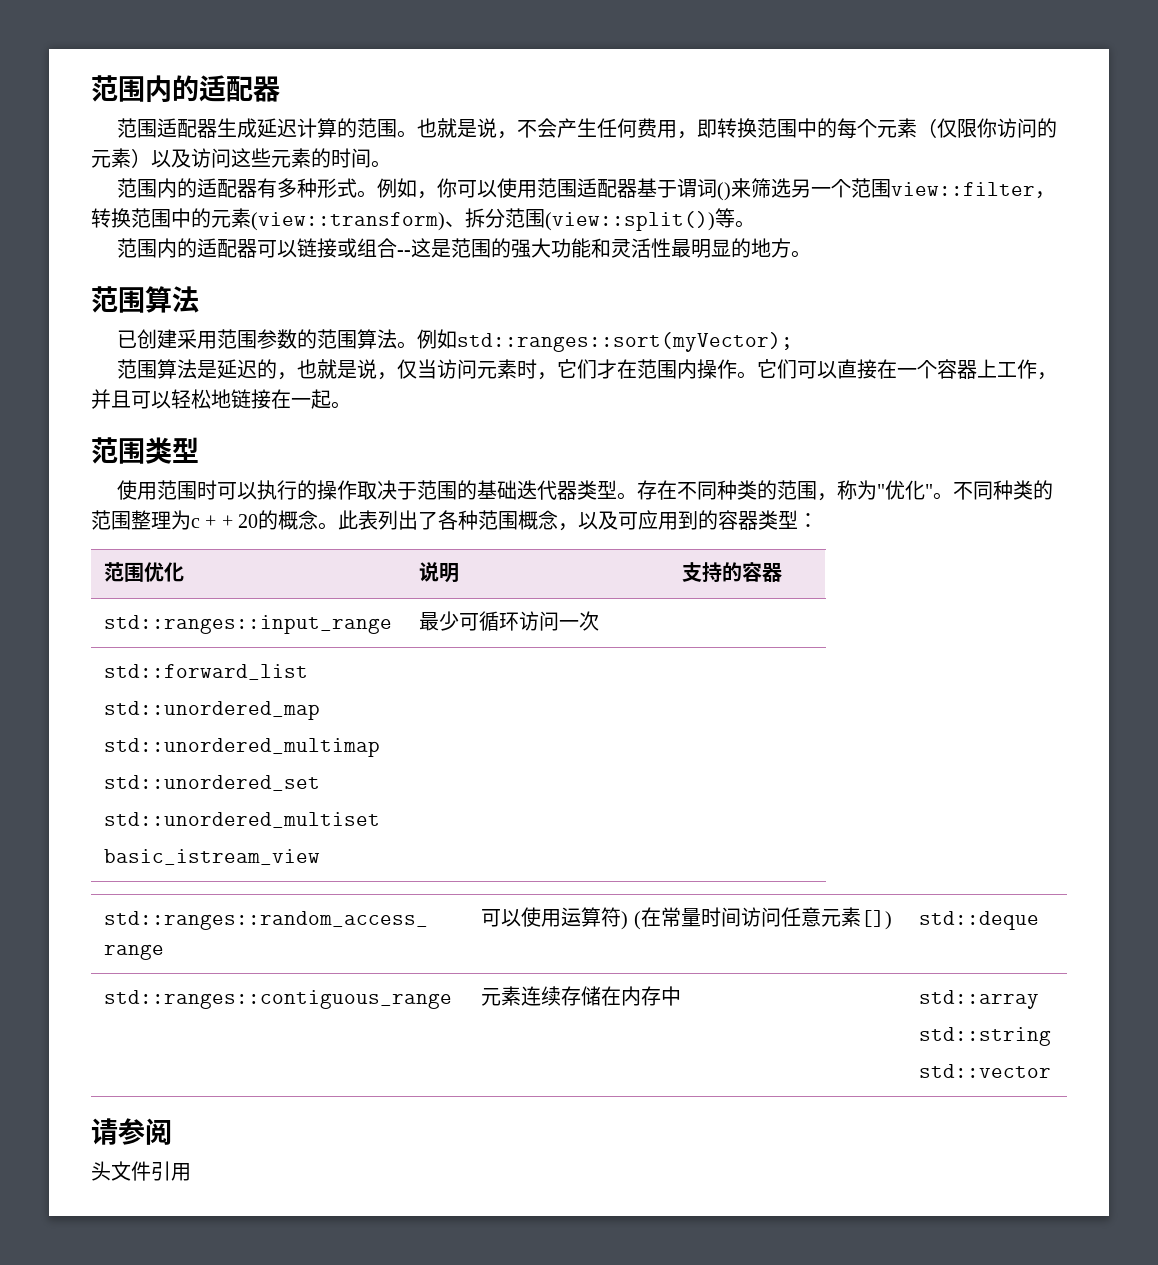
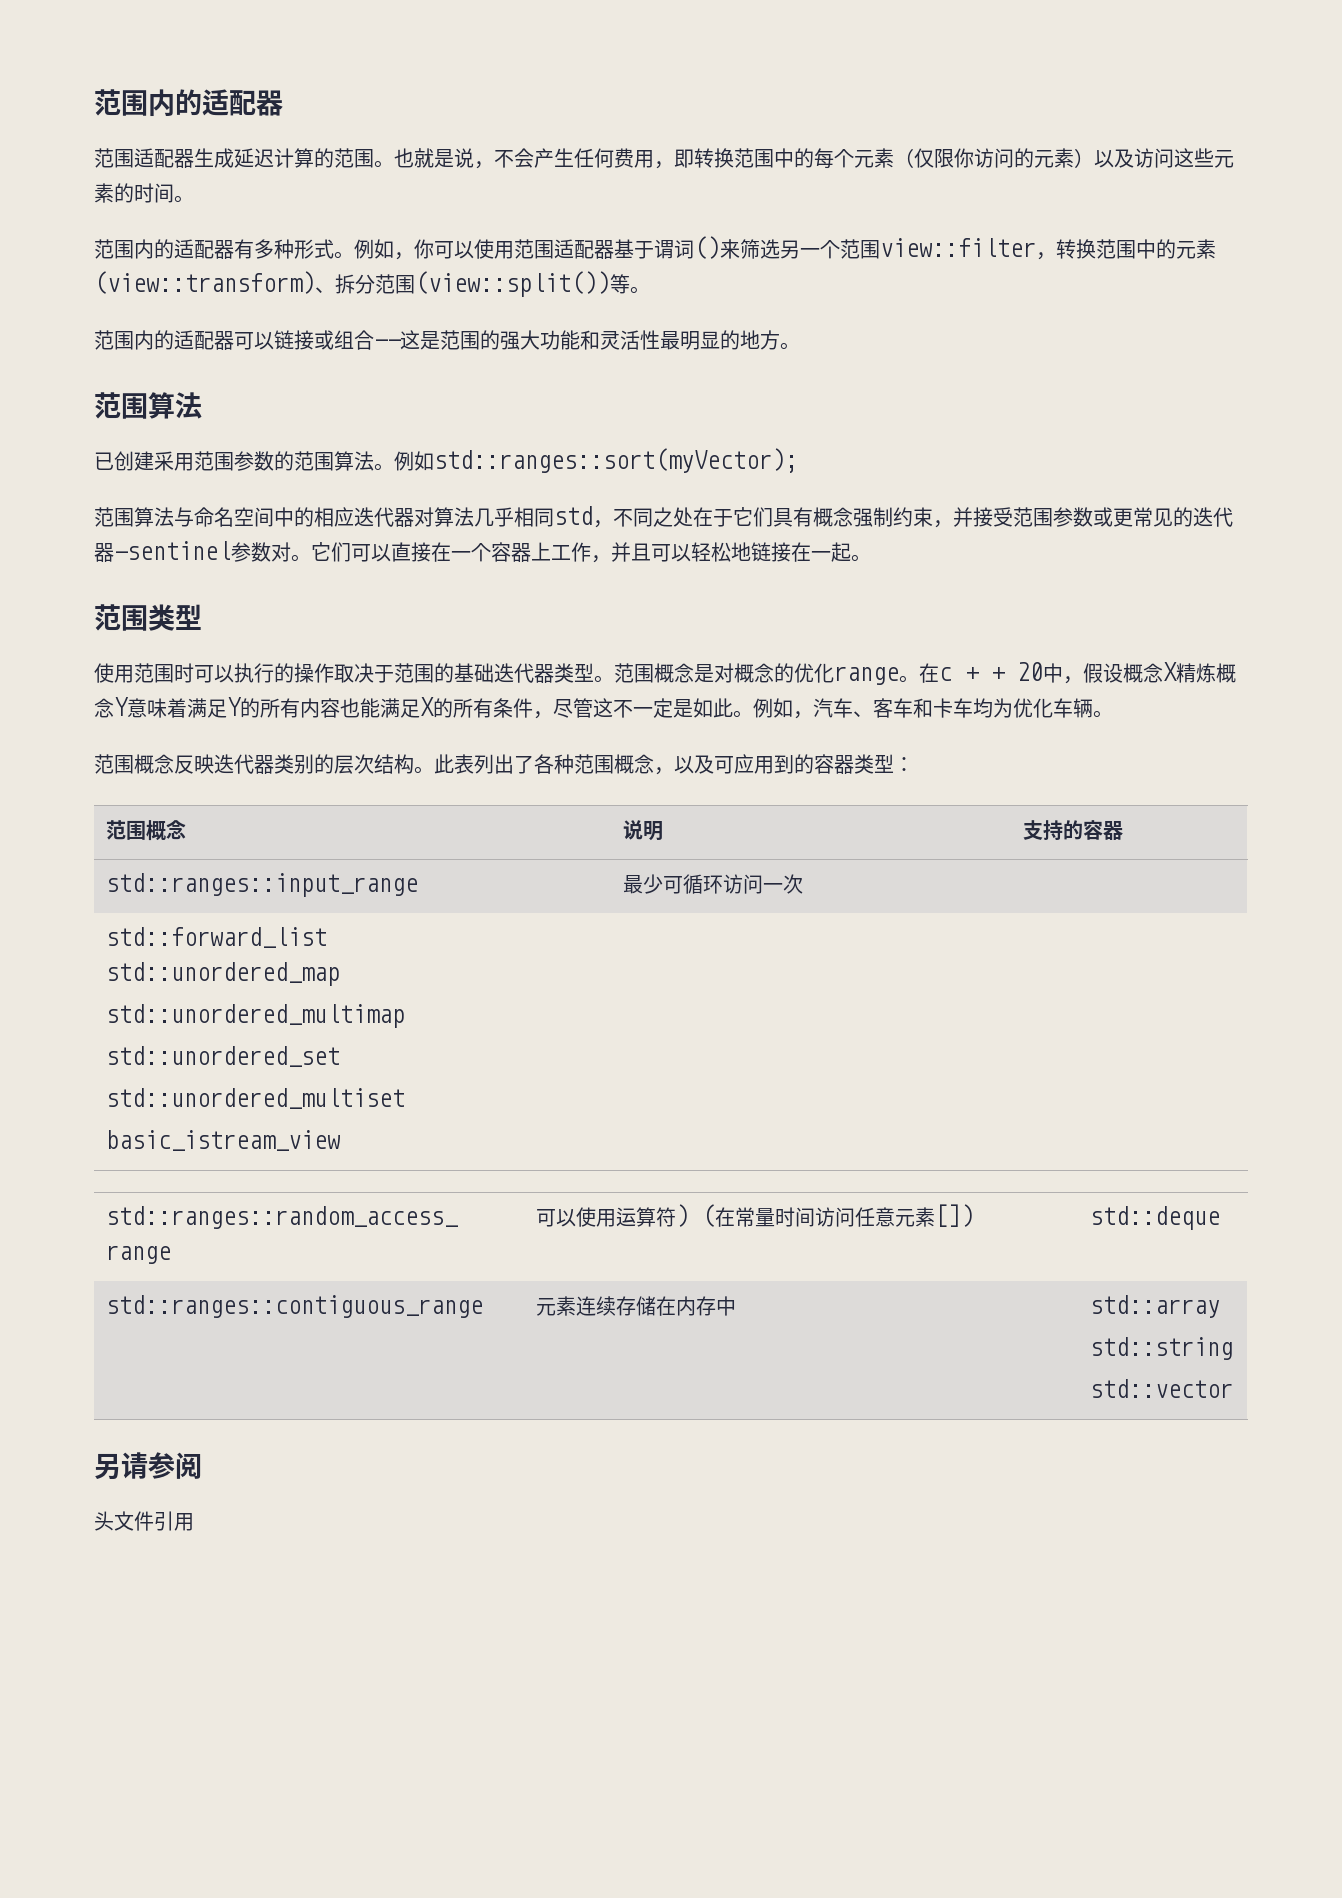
[197,359,738,380] 是延迟的，也就是说，仅当访问元素时，它们才在范围内操作 -> [174,506,1233,528] [94,541,291,562] 与命名空间中的相应迭代器对算法几乎相同std，不同之处在于它们具有概念强制约束，并接受范围参数或更常见的迭代器-sentinel参数对
[637,480,1054,501] [91,510,319,530] 存在不同种类的范围，称为"优化"。不同种类的范围整理为c + + 20的概念 -> [614,662,1236,685] [94,697,1113,719] [94,754,414,774] 范围概念是对概念的优化range。在c + + 20中，假设概念X精炼概念Y意味着满足Y的所有内容也能满足X的所有条件，尽管这不一定是如此。例如，汽车、客车和卡车均为优化车辆。 // 范围概念反映迭代器类别的层次结构
[144,562,185,582] 优化 -> [146,820,187,841] 概念
(1052, 1071) none -> [94,1453,121,1480] 另

